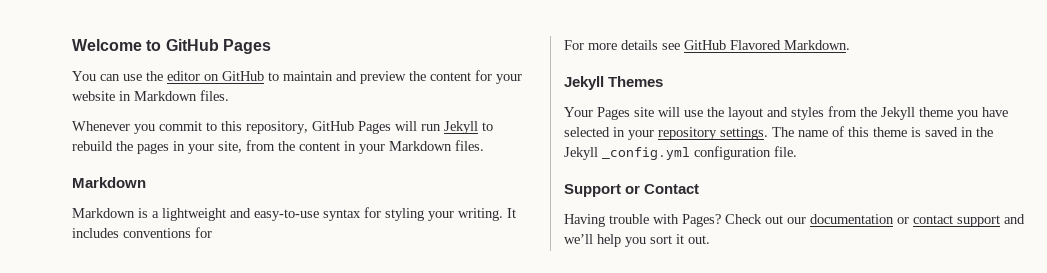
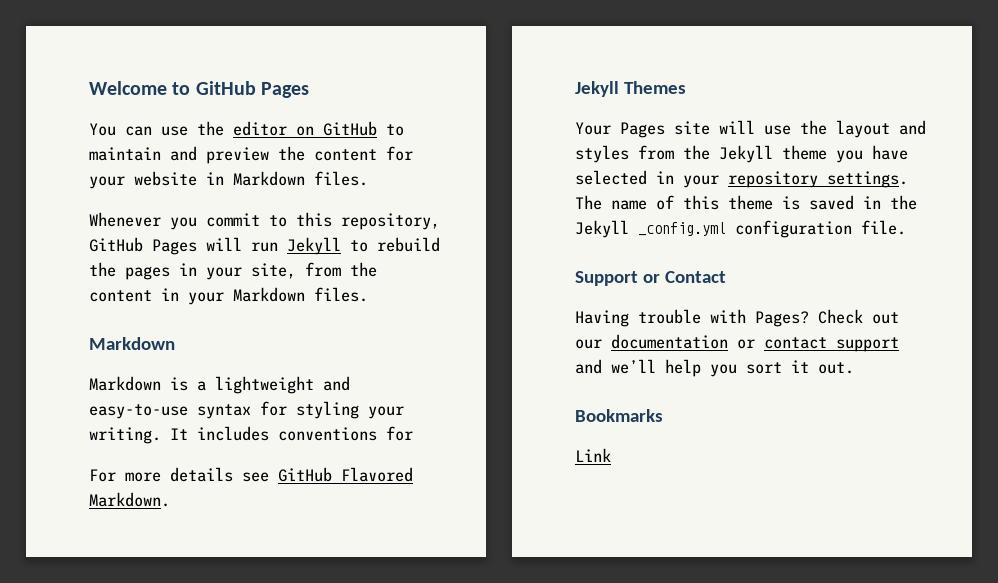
(710, 239) none -> [575,409,663,422] [575,448,611,462] // Bookmarks // Link

